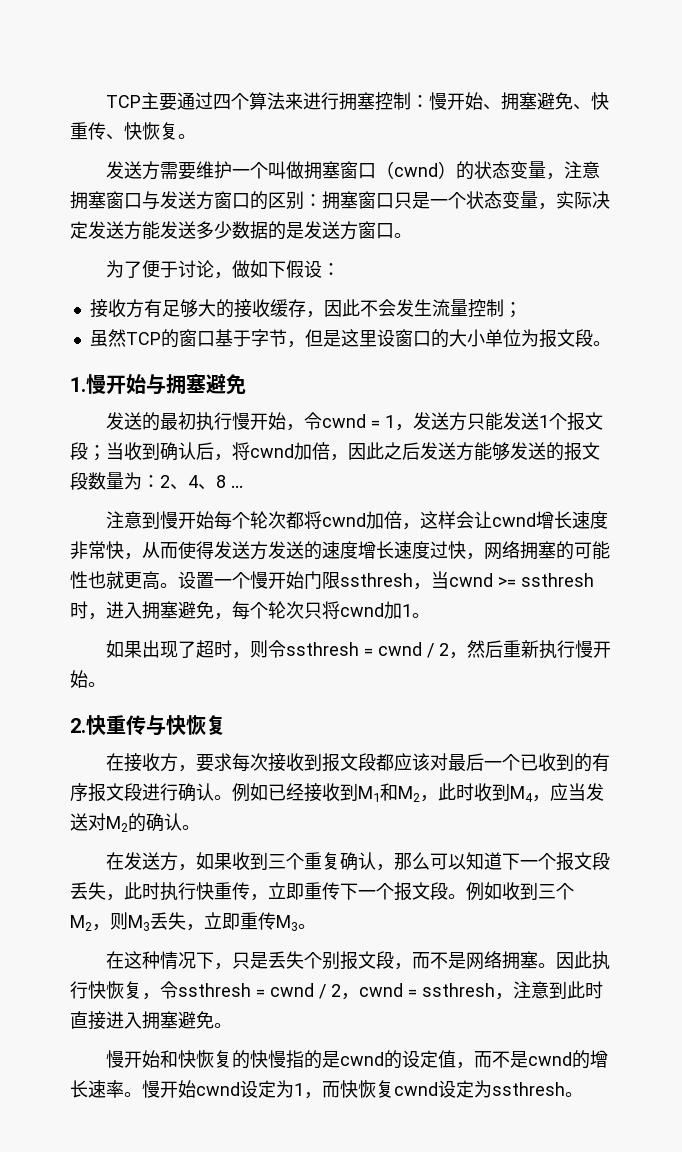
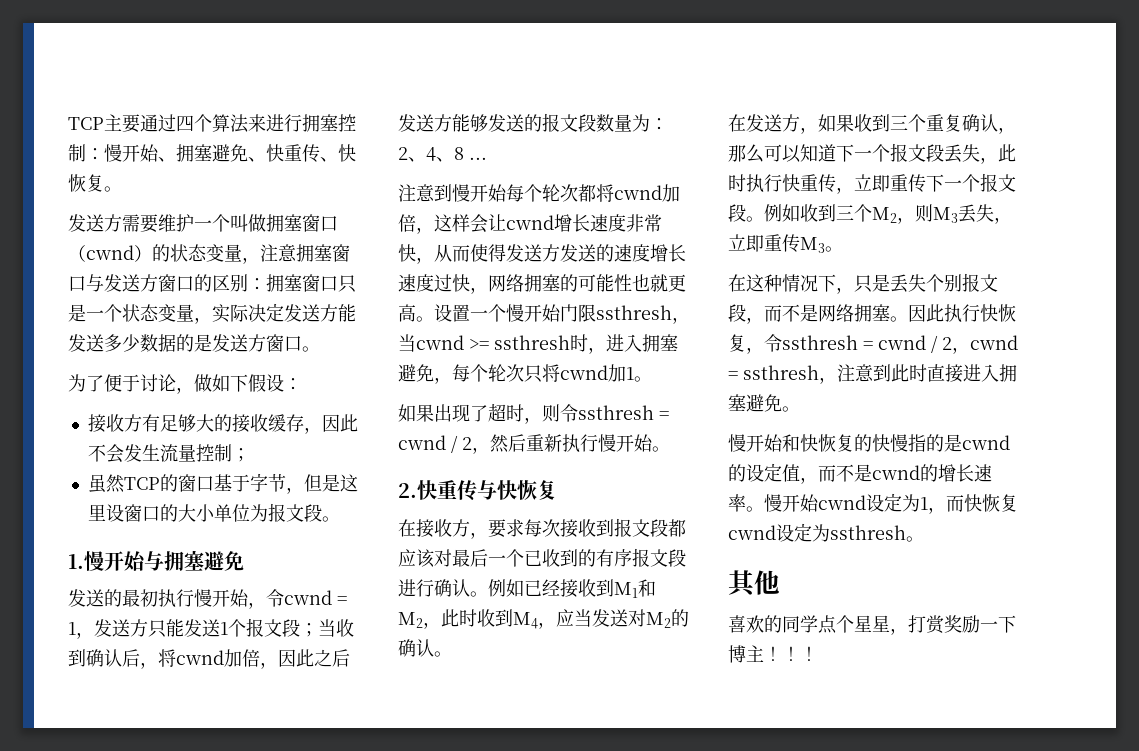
(583, 1094) none -> [728,570,780,597] [728,615,1016,635] [728,645,818,663] // 其他 // 喜欢的同学点个星星，打赏奖励一下博主！！！

